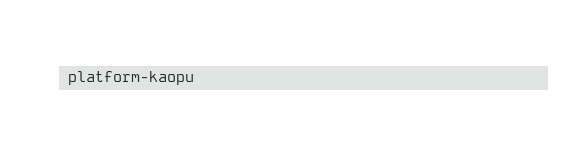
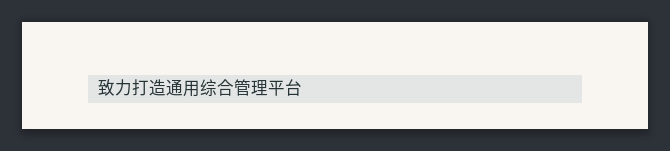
[68,71,195,85] platform-kaopu -> [98,79,303,97] 致力打造通用综合管理平台

